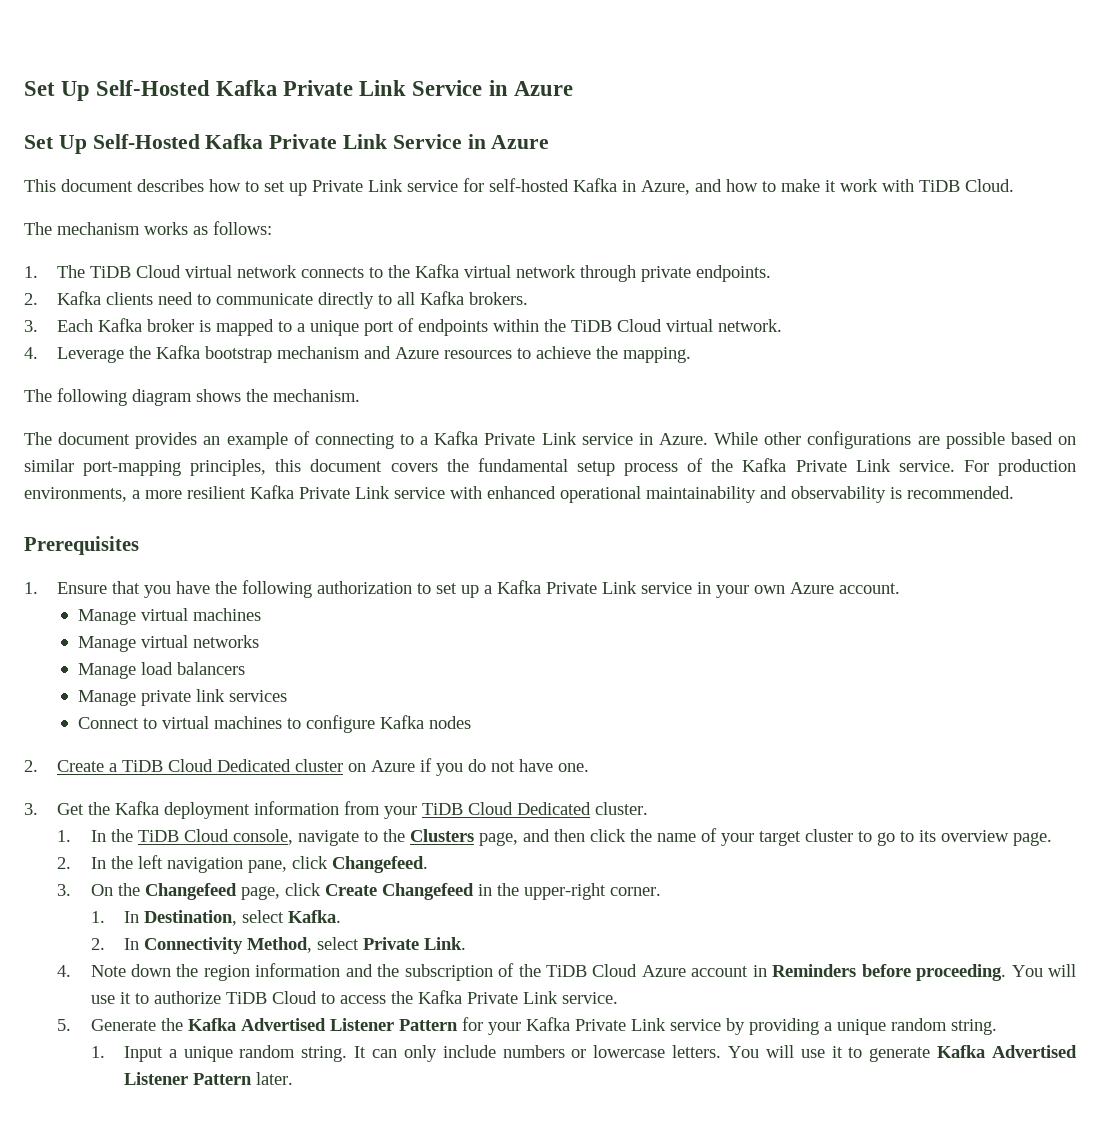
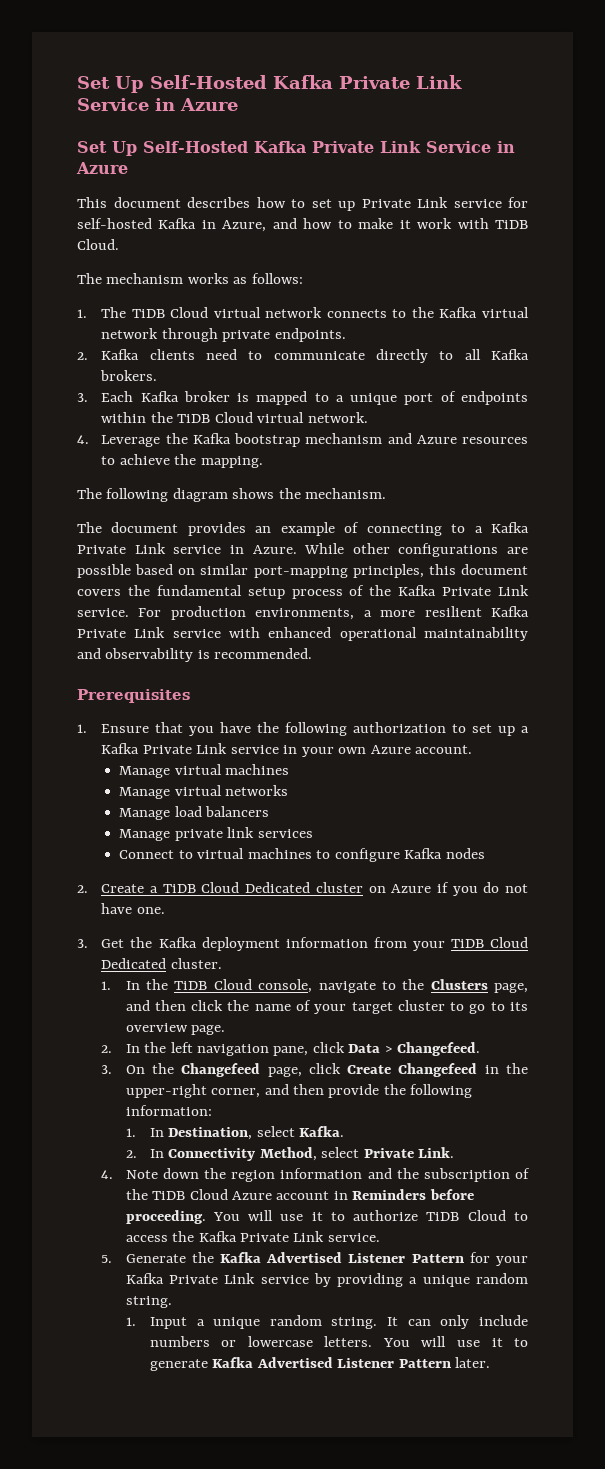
(328, 862) none -> [348,1044,393,1053] Data >
[609,887,661,896] corner. -> [211,1084,473,1098] [125,1105,212,1116] corner, and then provide the following information:

